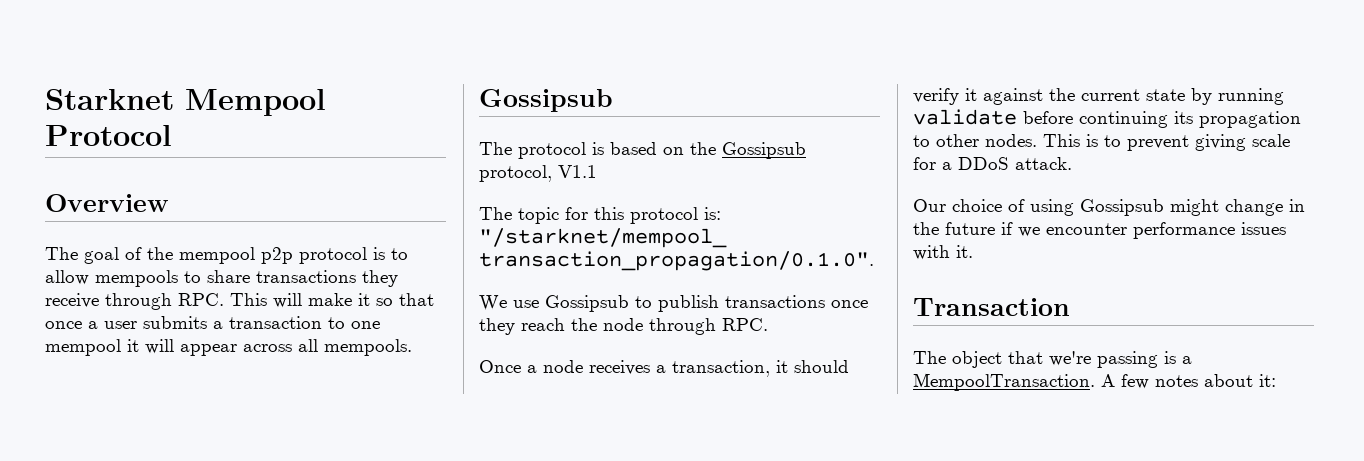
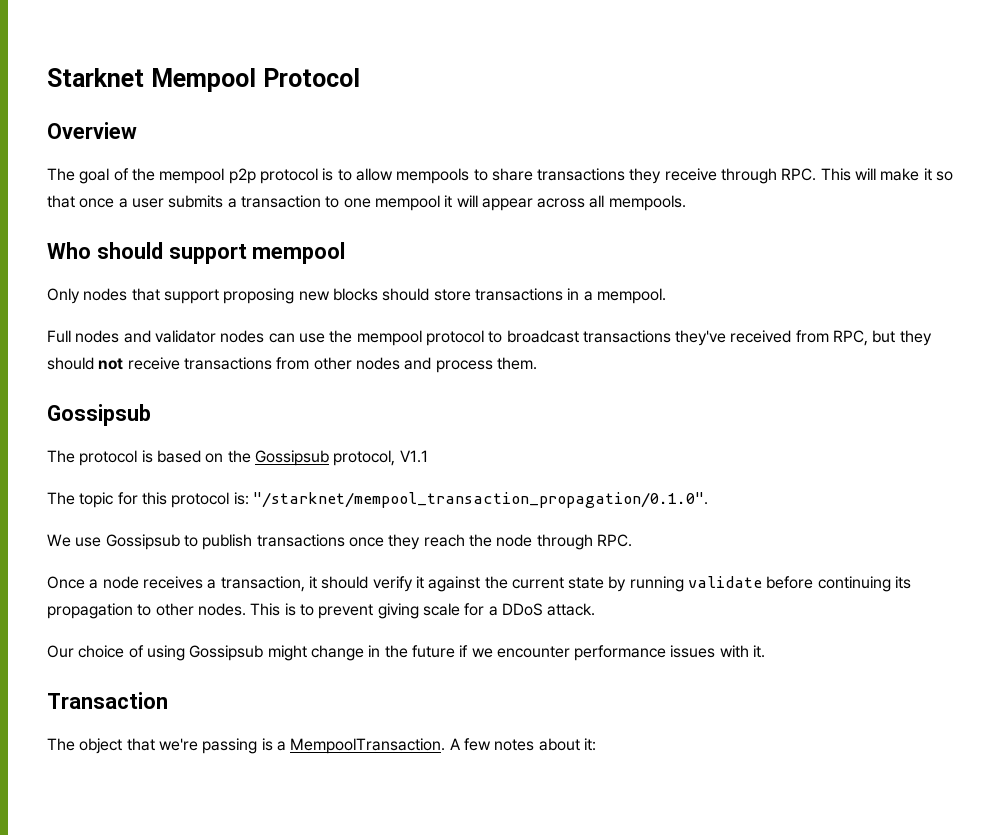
(412, 347) none -> [47,242,346,264] [47,288,666,304] [47,330,932,346] [47,357,537,373] // Who should support mempool // Only nodes that support proposing new blocks should store transactions in a mempool. // Full nodes and validator nodes can use the mempool protocol to broadcast transactions they've received from RPC, but they should not receive transactions from other nodes and process them.

